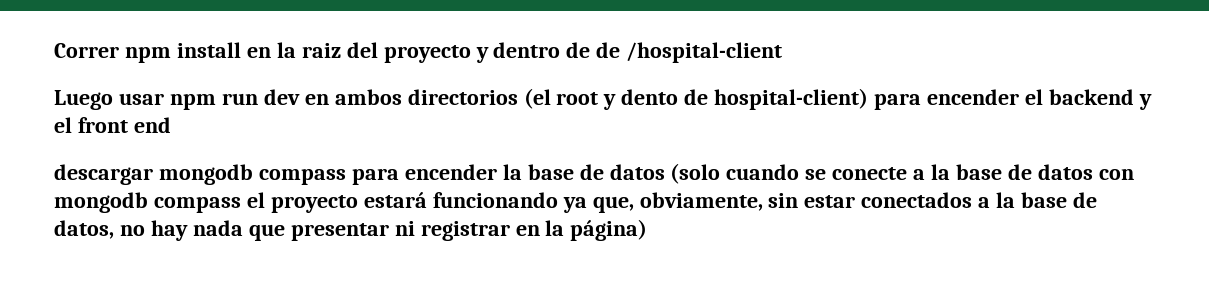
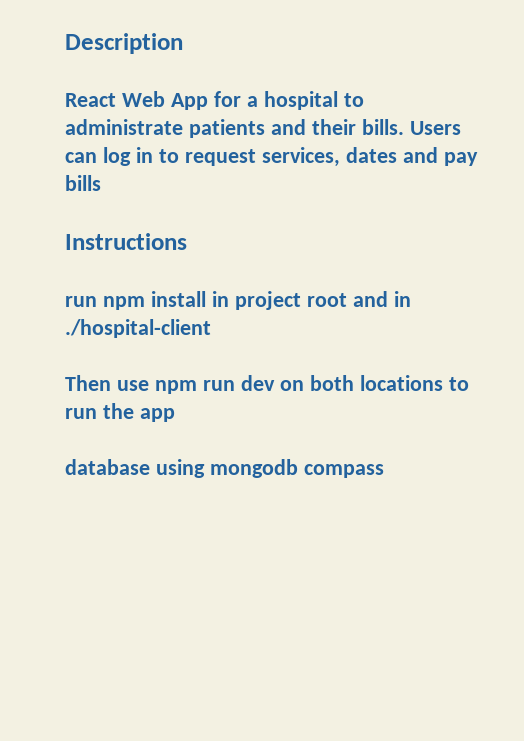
[54,42,783,63] [54,88,1152,110] [54,117,171,133] [54,163,1134,185] [54,192,1098,213] [54,219,648,241] Correr npm install en la raiz del proyecto y dentro de de /hospital-client // Luego usar npm run dev en ambos directorios (el root y dento de hospital-client) para encender el backend y el front end // descargar mongodb compass para encender la base de datos (solo cuando se conecte a la base de datos con mongodb compass el proyecto estará funcionando ya que, obviamente, sin estar conectados a la base de datos, no hay nada que presentar ni registrar en la página) -> [65,33,183,54] [65,91,364,110] [65,119,461,138] [65,147,478,167] [65,175,101,191] [65,233,187,250] [65,291,411,310] [65,319,211,338] [65,375,469,394] [65,403,175,422] [65,459,384,478] Description // React Web App for a hospital to administrate patients and their bills. Users can log in to request services, dates and pay bills // Instructions // run npm install in project root and in ./hospital-client // Then use npm run dev on both locations to run the app // database using mongodb compass

